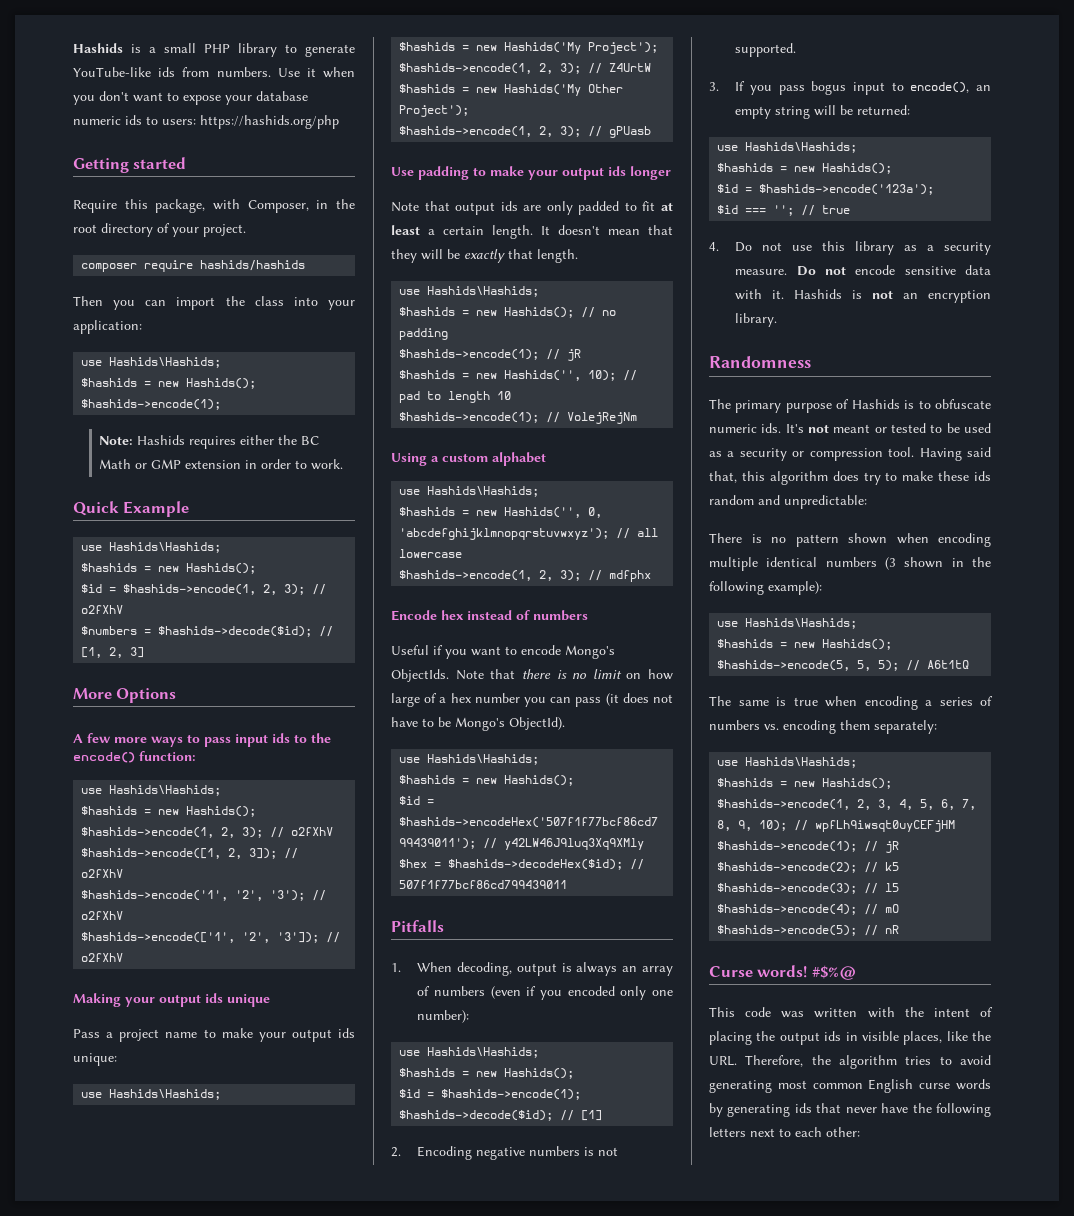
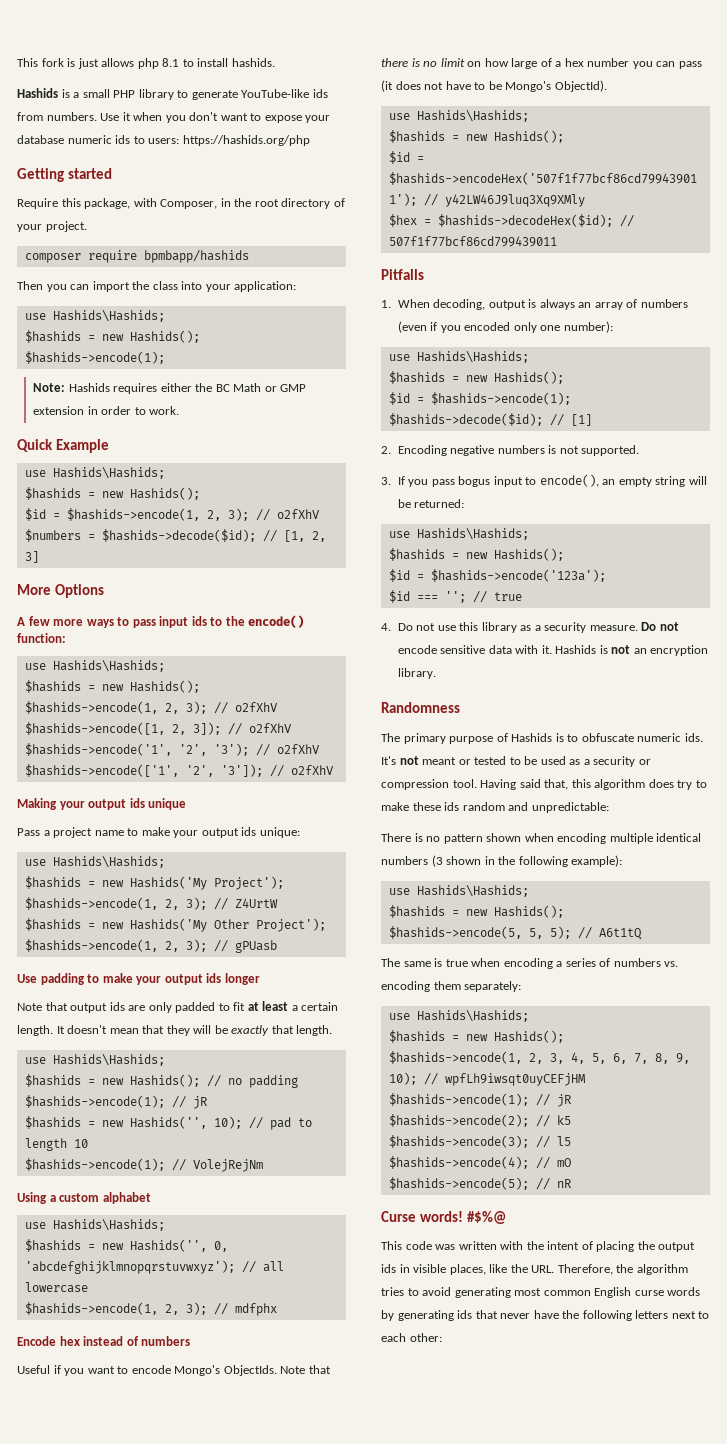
(73, 48) none -> [17,58,275,69] This fork is just allows php 8.1 to install hashids. //
[200,260,306,271] hashids/hashids -> [143,250,249,263] bpmbapp/hashids

